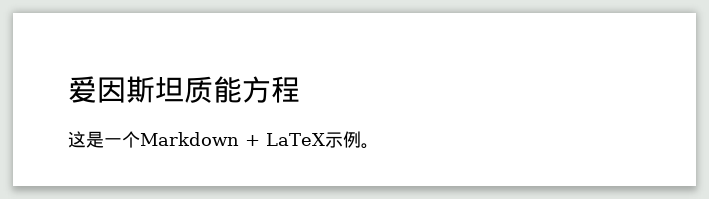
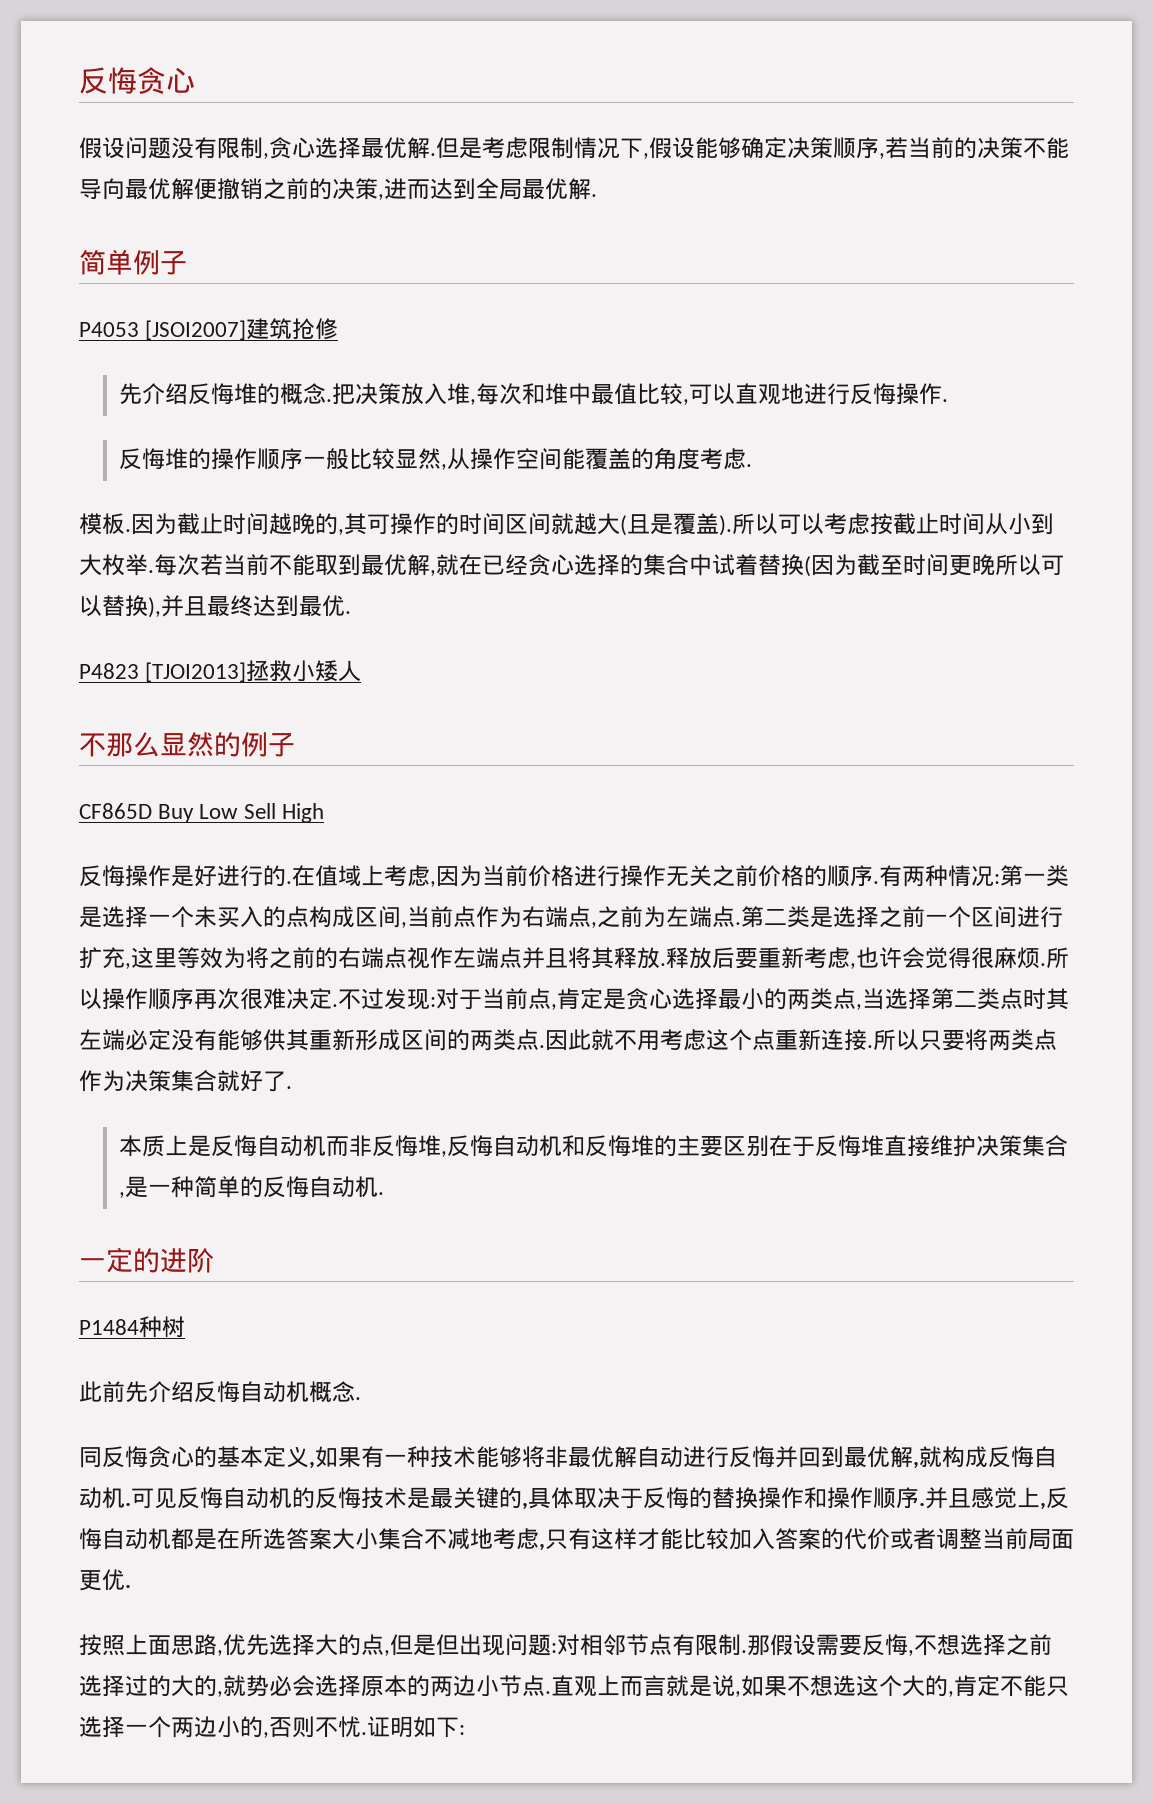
[68,76,300,103] [68,131,379,149] 爱因斯坦质能方程 // 这是一个Markdown + LaTeX示例。 -> [79,67,195,94] [79,137,1069,159] [79,178,597,200] [79,249,187,275] [79,318,339,340] [119,383,949,405] [119,447,753,470] [79,513,1054,536] [79,554,1064,577] [79,595,351,618] [79,660,362,682] [79,732,295,757] [79,803,324,823] [79,865,1069,887] [79,906,1063,928] [79,947,1069,969] [79,988,1069,1010] [79,1029,1057,1051] [79,1070,292,1092] [119,1135,1069,1157] [119,1176,385,1198] [79,1247,214,1273] [79,1316,185,1338] [79,1381,361,1403] [79,1446,1057,1469] [79,1487,1069,1510] [79,1528,1074,1551] [79,1569,131,1591] [79,1634,1052,1656] [79,1675,1069,1697] [79,1716,465,1738] 反悔贪心 // 假设问题没有限制,贪心选择最优解.但是考虑限制情况下,假设能够确定决策顺序,若当前的决策不能导向最优解便撤销之前的决策,进而达到全局最优解. // 简单例子 // P4053 [JSOI2007]建筑抢修 // 先介绍反悔堆的概念.把决策放入堆,每次和堆中最值比较,可以直观地进行反悔操作. // 反悔堆的操作顺序一般比较显然,从操作空间能覆盖的角度考虑. // 模板.因为截止时间越晚的,其可操作的时间区间就越大(且是覆盖).所以可以考虑按截止时间从小到大枚举.每次若当前不能取到最优解,就在已经贪心选择的集合中试着替换(因为截至时间更晚所以可以替换),并且最终达到最优. // P4823 [TJOI2013]拯救小矮人 // 不那么显然的例子 // CF865D Buy Low Sell High // 反悔操作是好进行的.在值域上考虑,因为当前价格进行操作无关之前价格的顺序.有两种情况:第一类是选择一个未买入的点构成区间,当前点作为右端点,之前为左端点.第二类是选择之前一个区间进行扩充,这里等效为将之前的右端点视作左端点并且将其释放.释放后要重新考虑,也许会觉得很麻烦.所以操作顺序再次很难决定.不过发现:对于当前点,肯定是贪心选择最小的两类点,当选择第二类点时其左端必定没有能够供其重新形成区间的两类点.因此就不用考虑这个点重新连接.所以只要将两类点作为决策集合就好了. // 本质上是反悔自动机而非反悔堆,反悔自动机和反悔堆的主要区别在于反悔堆直接维护决策集合,是一种简单的反悔自动机. // 一定的进阶 // P1484种树 // 此前先介绍反悔自动机概念. // 同反悔贪心的基本定义,如果有一种技术能够将非最优解自动进行反悔并回到最优解,就构成反悔自动机.可见反悔自动机的反悔技术是最关键的,具体取决于反悔的替换操作和操作顺序.并且感觉上,反悔自动机都是在所选答案大小集合不减地考虑,只有这样才能比较加入答案的代价或者调整当前局面更优. // 按照上面思路,优先选择大的点,但是但出现问题:对相邻节点有限制.那假设需要反悔,不想选择之前选择过的大的,就势必会选择原本的两边小节点.直观上而言就是说,如果不想选这个大的,肯定不能只选择一个两边小的,否则不忧.证明如下:

